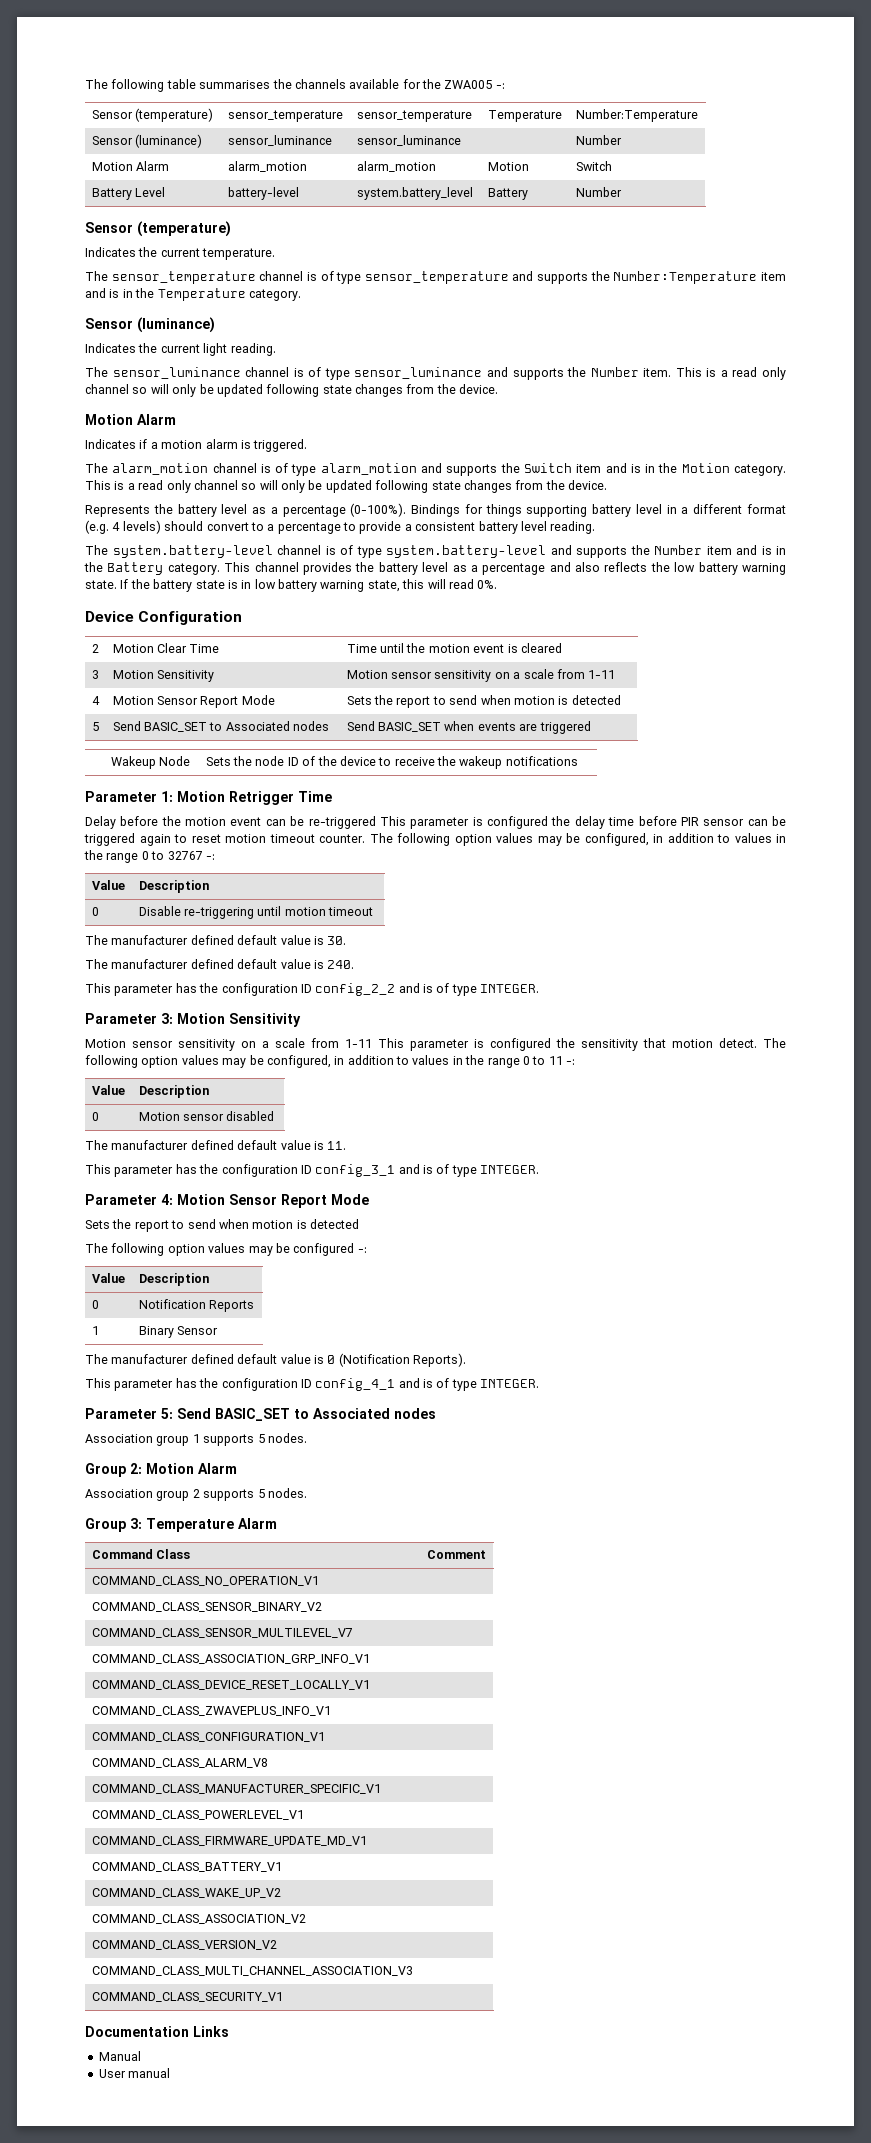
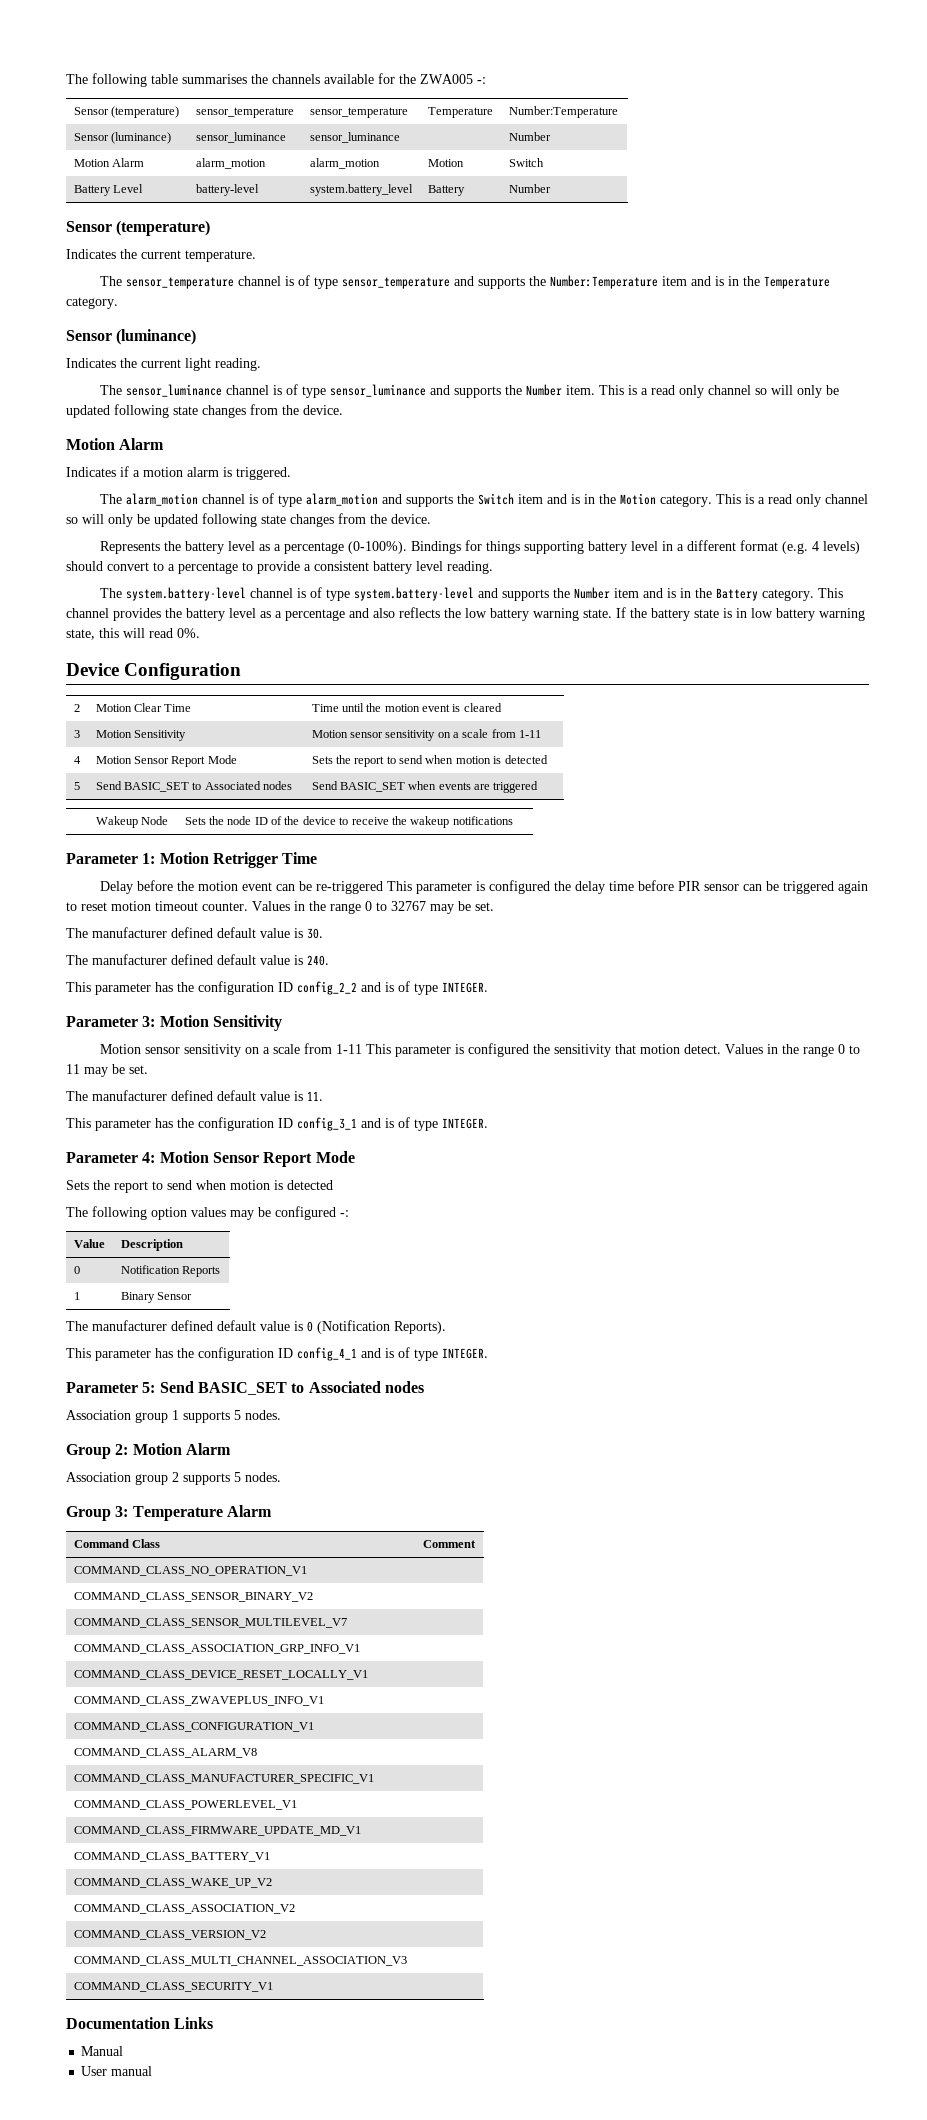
[369,833,772,846] The following option values may be configured, in addition to values -> [252,901,290,911] Values
[205,854,215,860] [91,880,125,890] [138,880,209,893] [91,907,99,916] [138,906,374,919] -: // Value | Description // 0 | Disable re-triggering until motion timeout -> [430,901,494,914] may be set.
[763,1038,786,1048] [85,1055,450,1068] The following option values may be configured, in addition to values -> [724,1044,763,1054] Values
[566,1059,575,1065] [91,1085,125,1095] [138,1085,209,1098] [91,1112,99,1121] [138,1111,275,1121] -: // Value | Description // 0 | Motion sensor disabled -> [84,1064,148,1077] may be set.

